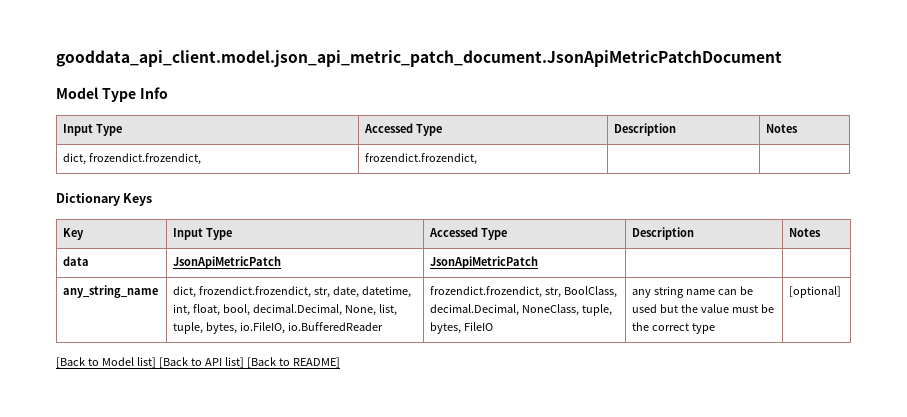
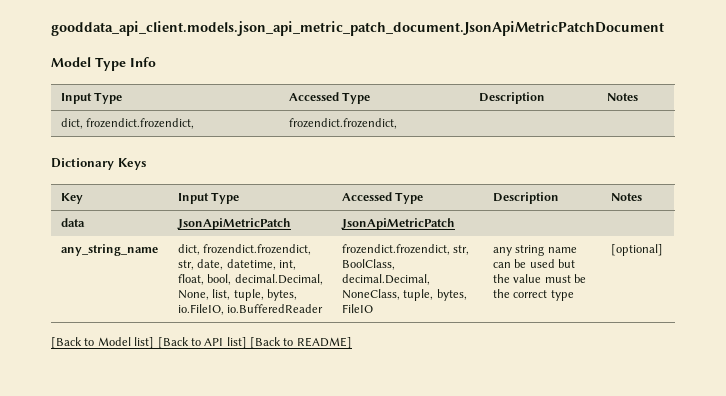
[56,50,782,67] gooddata_api_client.model.json_api_metric_patch_document.JsonApiMetricPatchDocument -> [51,21,664,36] gooddata_api_client.models.json_api_metric_patch_document.JsonApiMetricPatchDocument

